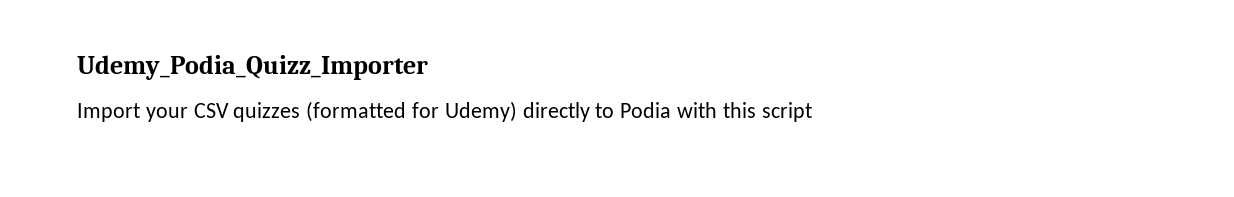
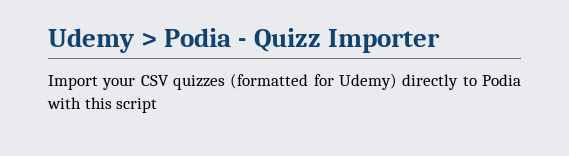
[77,55,428,80] Udemy_Podia_Quizz_Importer -> [48,28,440,53] Udemy > Podia - Quizz Importer

